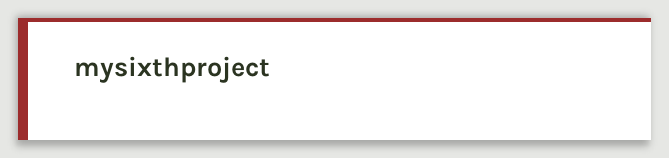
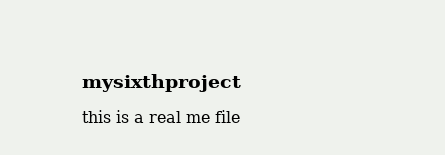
(270, 69) none -> [82,110,240,123] // this is a real me file

